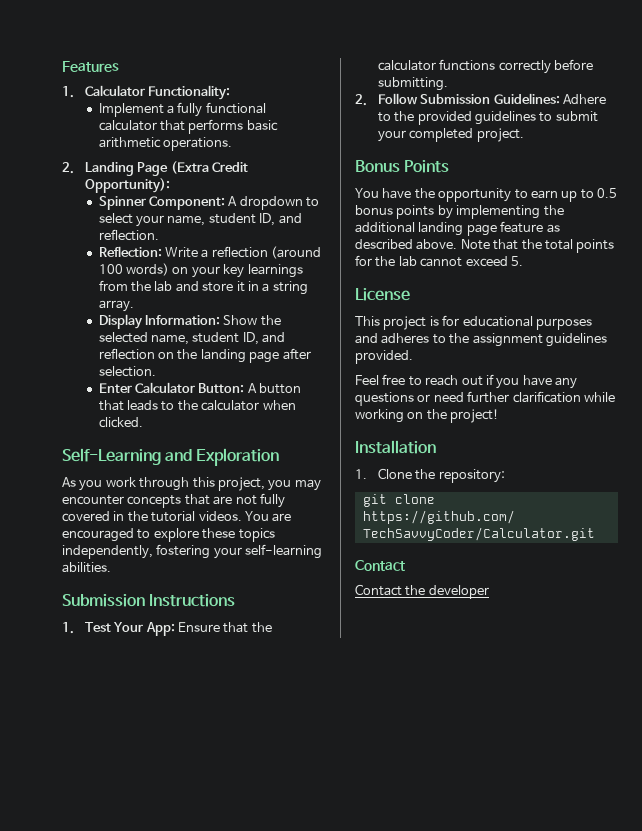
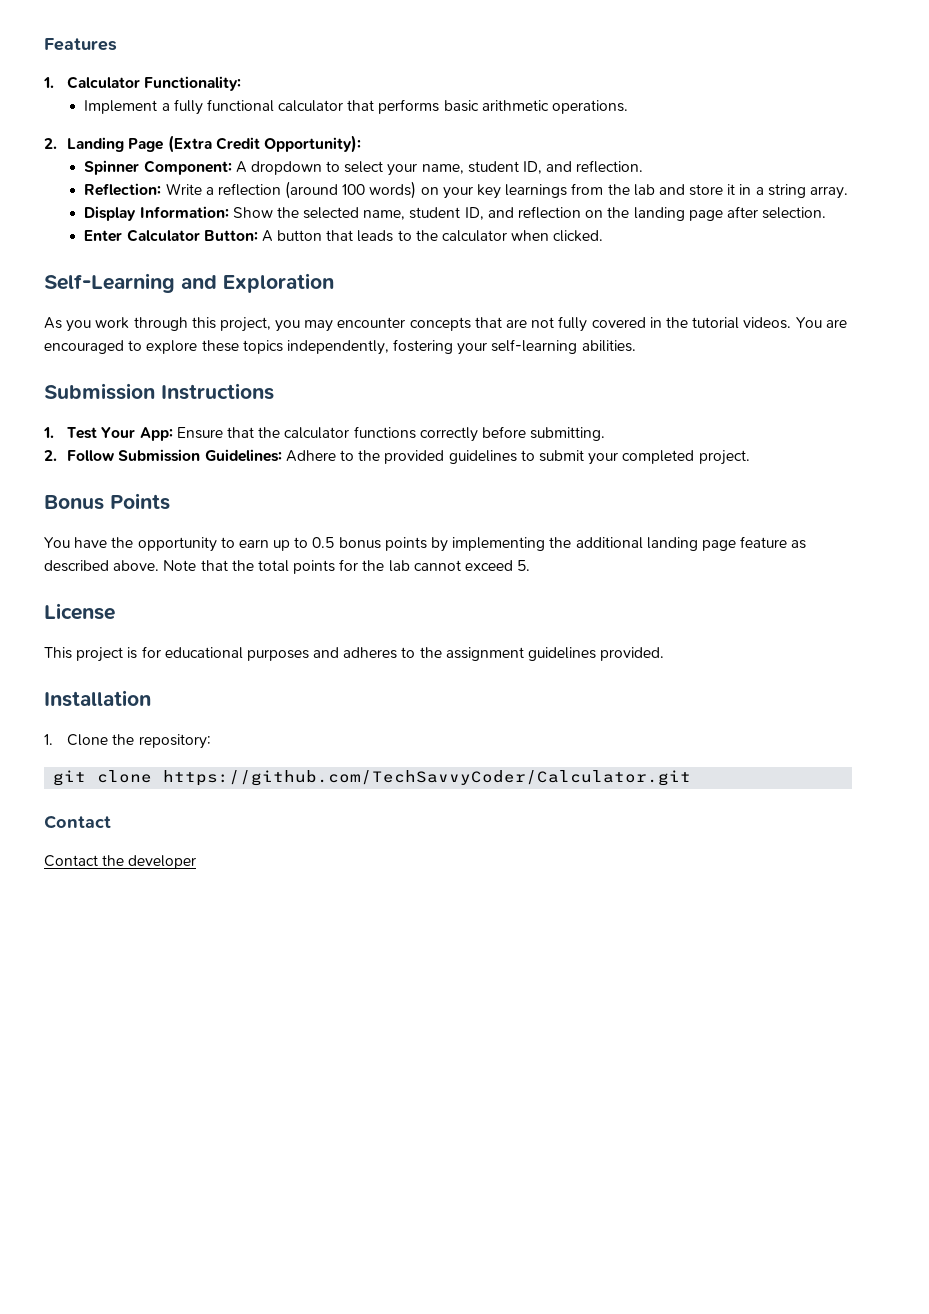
[355,374,577,389] [355,391,615,406] [355,409,500,423] // Feel free to reach out if you have any questions or need further clarification while working on the project! -> (665, 654) none

